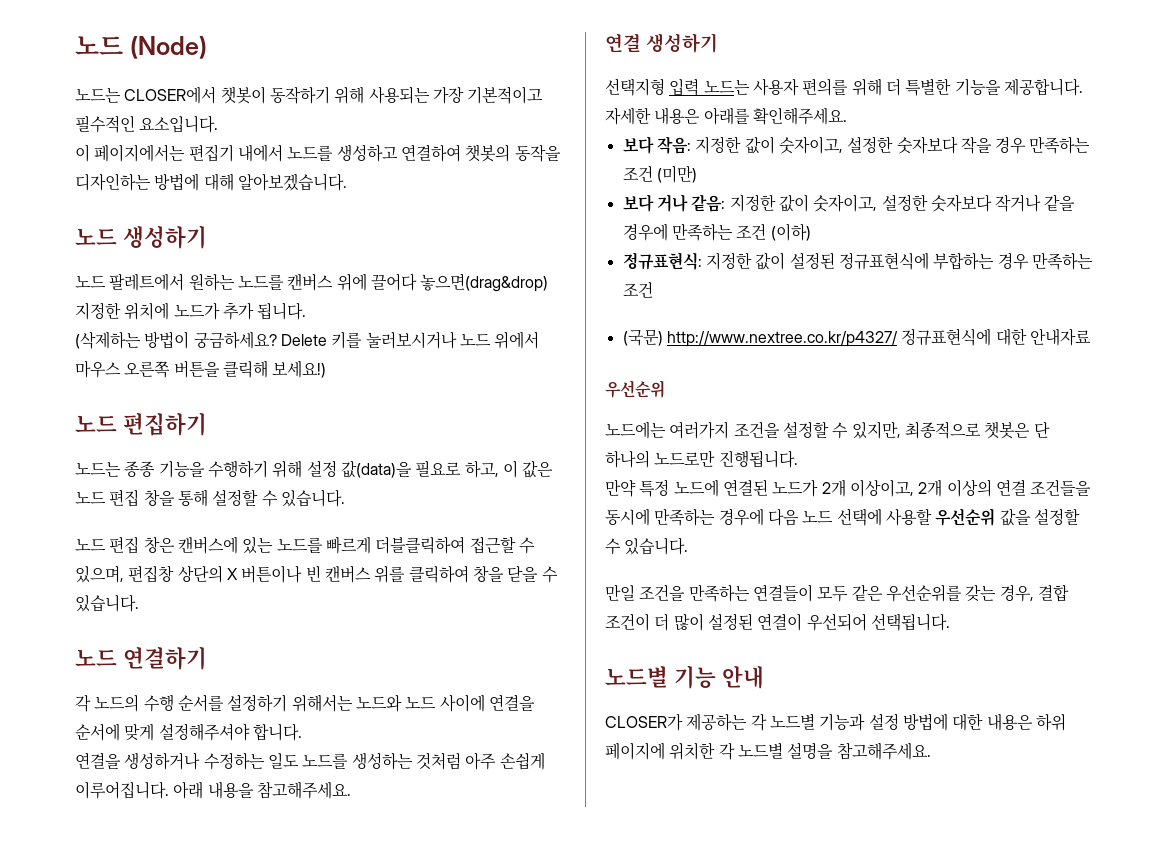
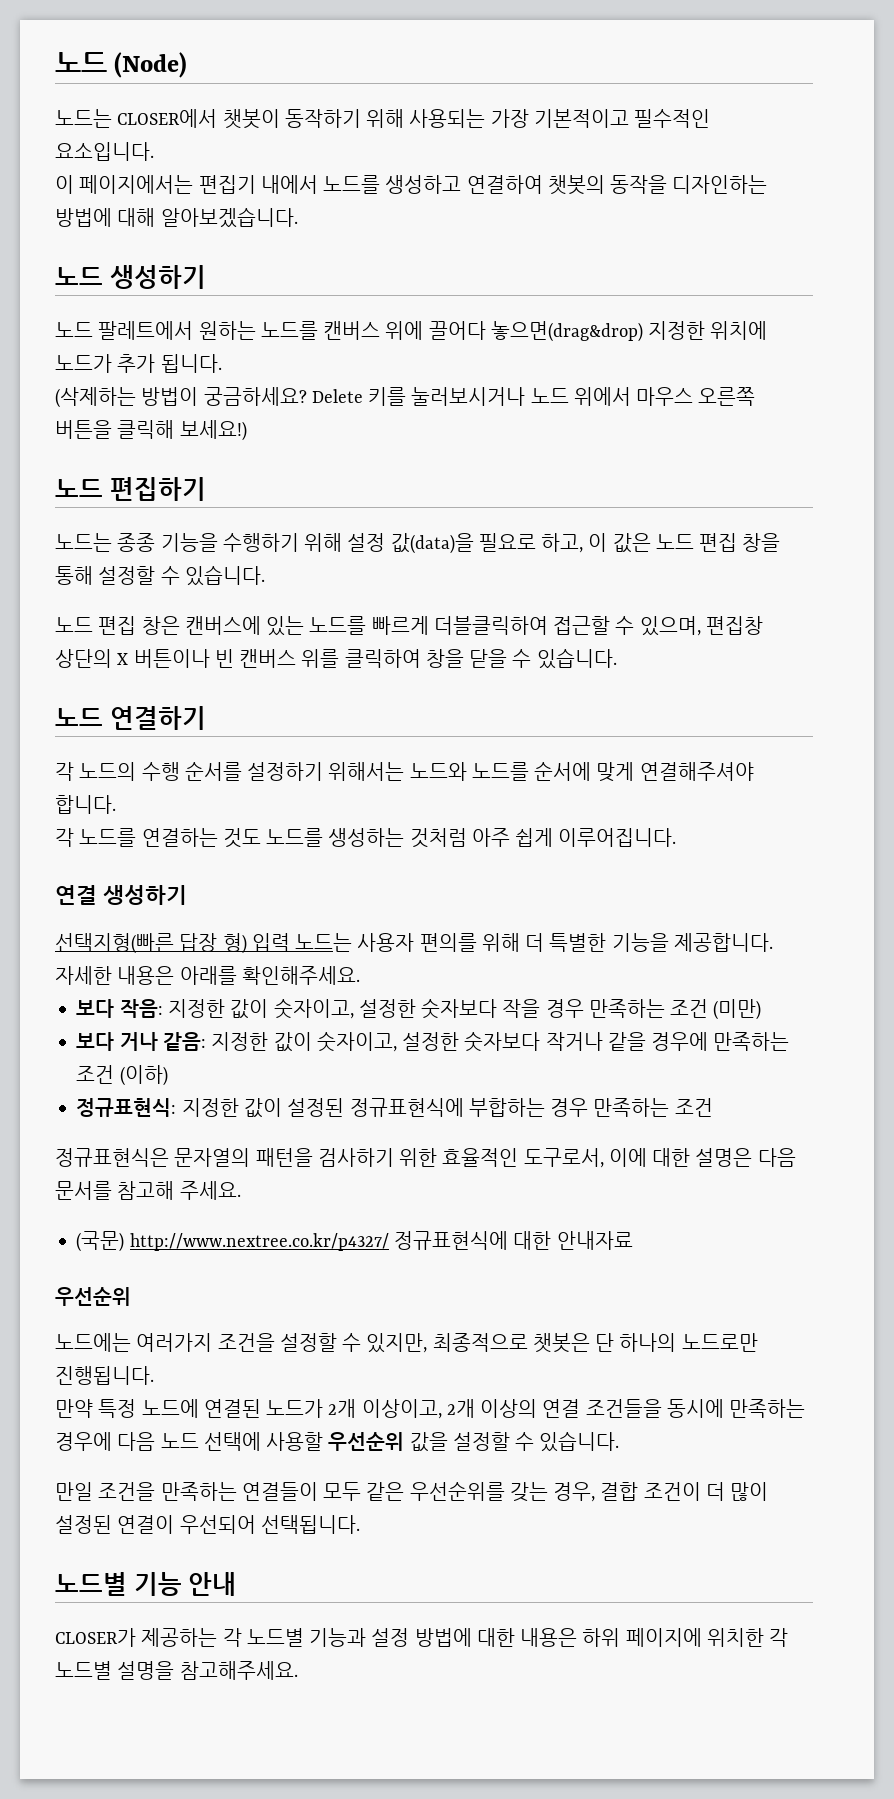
[405,694,535,712] 노드 사이에 연결을 -> [471,762,529,781] 노드를
[158,723,250,741] 설정해주셔야 -> [639,762,754,781] 연결해주셔야
[75,752,299,770] 연결을 생성하거나 수정하는 일도 -> [55,828,261,848] 각 노드를 연결하는 것도
[499,752,545,770] 손쉽게 -> [515,828,554,847] 쉽게
[173,781,351,799] 아래 내용을 참고해주세요. -> (677, 837) none
[605,78,665,96] 선택지형 -> [55,933,247,954] 선택지형(빠른 답장 형)
(653, 289) none -> [55,1148,796,1168] [55,1181,241,1200] // 정규표현식은 문자열의 패턴을 검사하기 위한 효율적인 도구로서, 이에 대한 설명은 다음 문서를 참고해 주세요.

